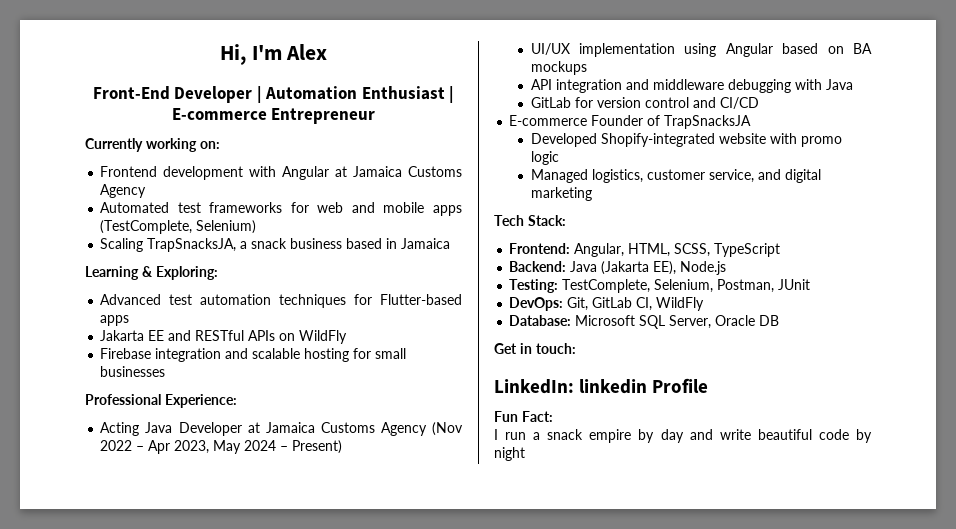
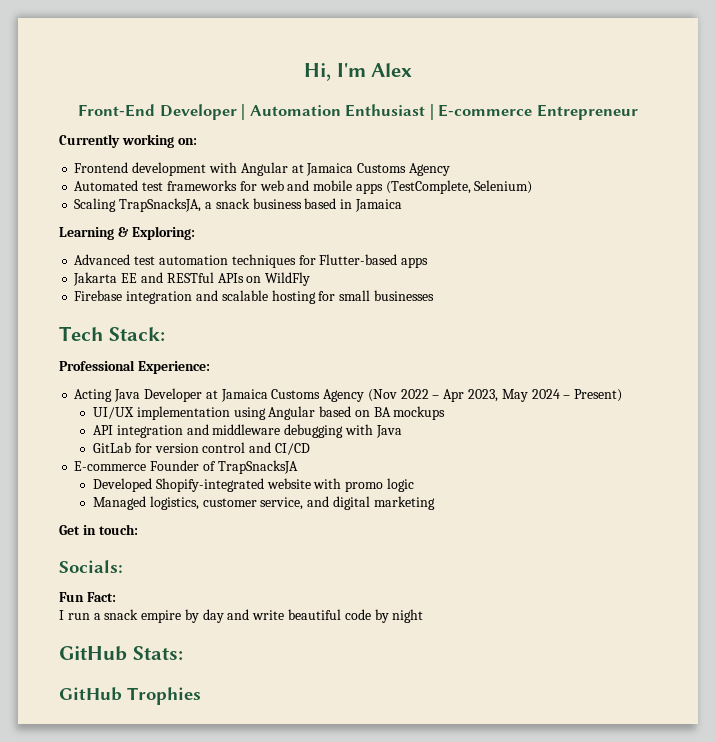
(166, 371) none -> [59,326,165,341] // Tech Stack:
[494,215,566,226] [509,243,781,257] [509,261,727,275] [509,279,811,293] [509,297,705,311] [509,315,780,329] // Tech Stack: // Frontend: Angular, HTML, SCSS, TypeScript // Backend: Java (Jakarta EE), Node.js // Testing: TestComplete, Selenium, Postman, JUnit // DevOps: Git, GitLab CI, WildFly // Database: Microsoft SQL Server, Oracle DB -> (435, 503) none
[494,378,709,394] LinkedIn: linkedin Profile -> [59,560,123,573] Socials:
(525, 454) none -> [59,646,183,661] [59,687,201,705] // GitHub Stats: // GitHub Trophies

